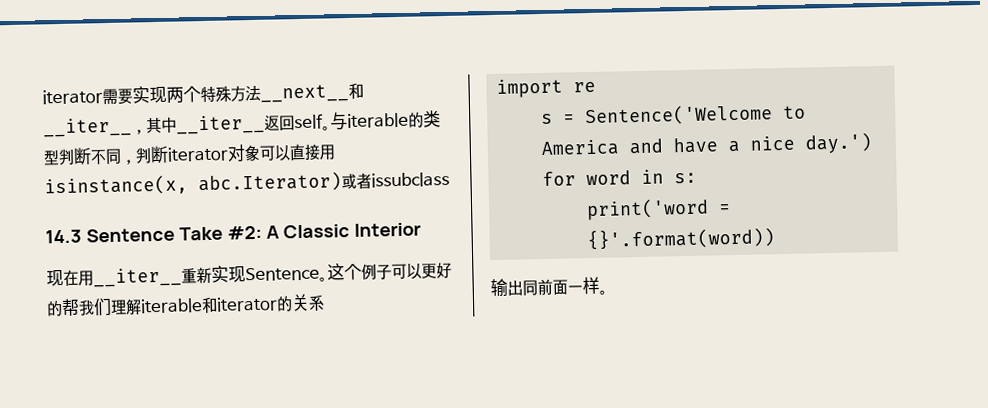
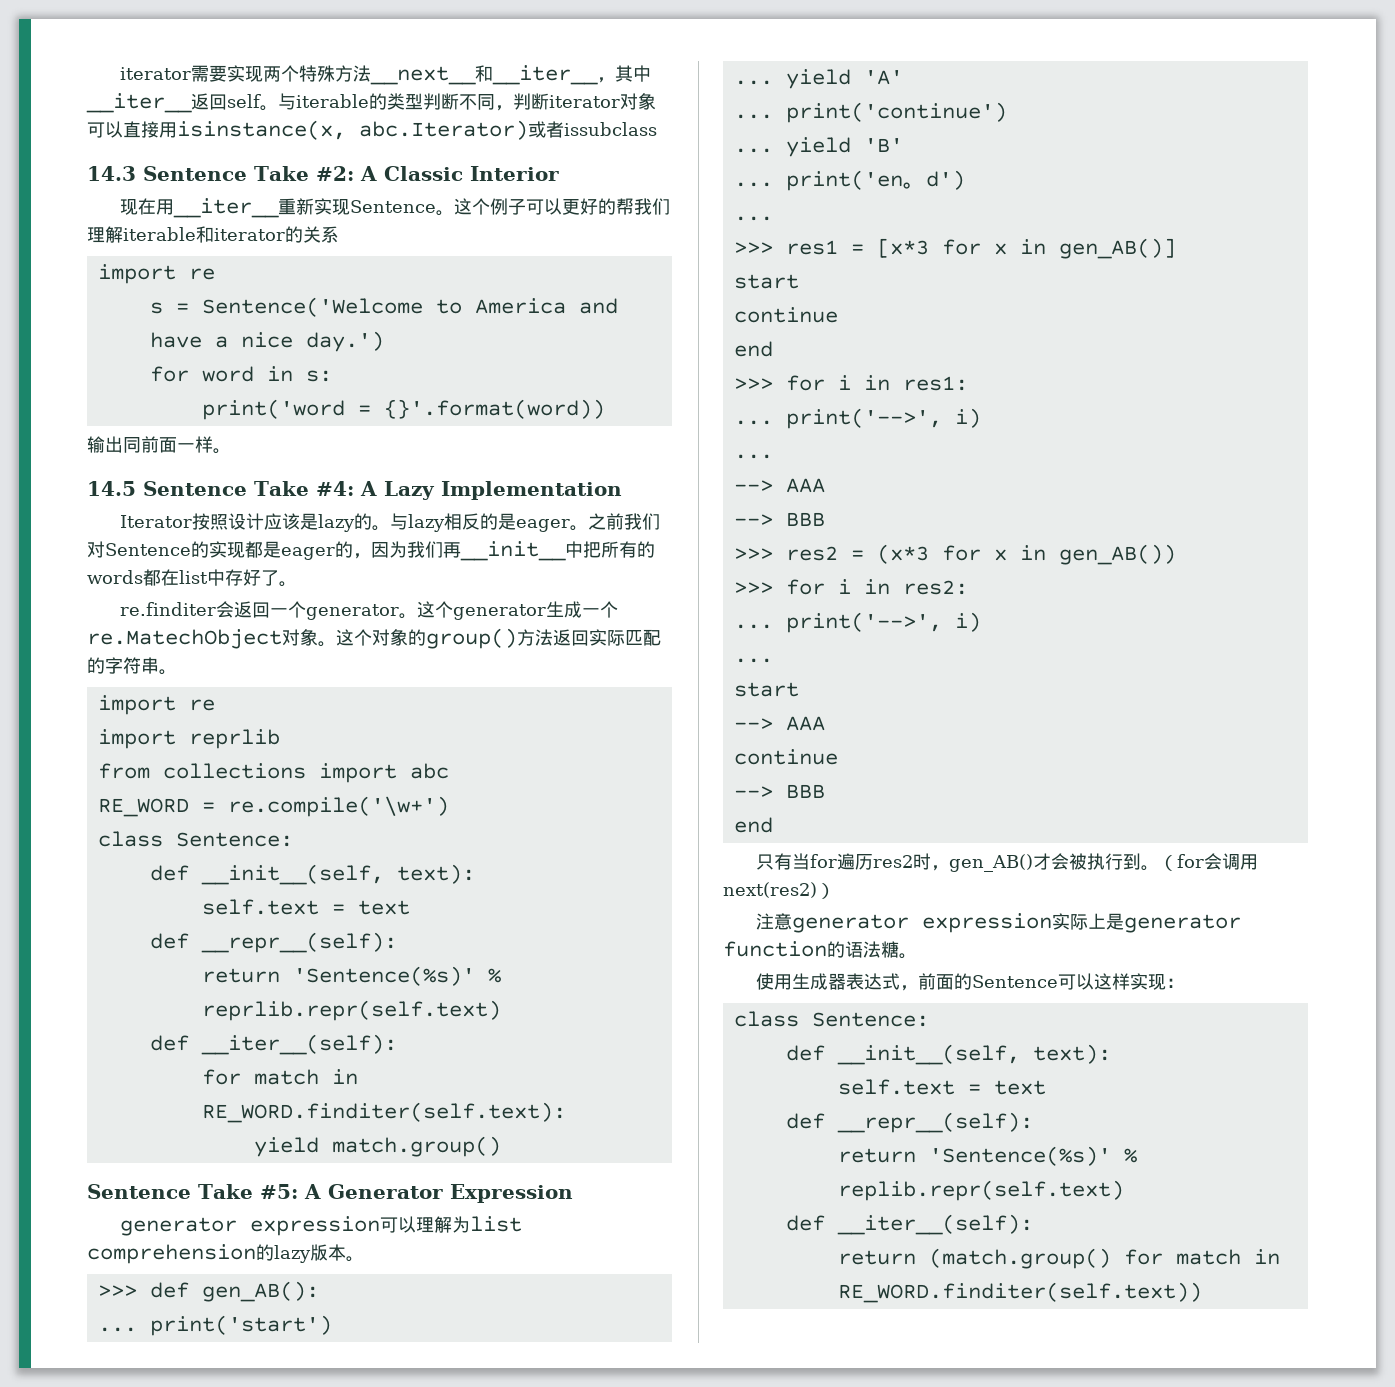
(608, 292) none -> [87,481,622,500] [119,513,660,532] [87,541,655,561] [87,569,297,587] [119,601,618,620] [87,628,661,649] [87,657,177,675] [97,695,215,715] [97,729,280,749] [97,763,449,783] [97,796,449,817] [97,831,293,847] [149,864,475,885] [201,899,410,915] [149,932,397,953] [201,966,501,986] [201,1000,501,1021] [149,1034,397,1055] [201,1069,358,1085] [201,1102,566,1123] [253,1136,501,1157] [87,1184,573,1203] [119,1216,522,1236] [87,1244,364,1264] [97,1281,319,1302] [97,1315,332,1336] [733,69,903,89] [733,102,1007,123] [733,137,903,157] [733,170,965,191] [733,216,773,221] [733,238,1176,259] [733,274,799,289] [733,307,838,323] [733,341,773,357] [733,375,968,391] [733,408,981,429] [733,454,773,459] [733,478,825,493] [733,512,825,526] [733,544,1176,565] [733,579,968,595] [733,612,981,633] [733,658,773,663] [733,682,799,697] [733,716,825,731] [733,749,838,765] [733,784,825,798] [733,817,773,833] [755,853,1258,872] [723,882,835,899] [755,913,1241,933] [723,941,917,959] [755,973,1184,991] [733,1011,929,1027] [785,1044,1111,1065] [837,1079,1046,1095] [785,1112,1033,1133] [837,1146,1137,1166] [837,1180,1124,1201] [785,1214,1033,1235] [837,1248,1280,1269] [837,1282,1202,1303] // 14.5 Sentence Take #4: A Lazy Implementation // Iterator按照设计应该是lazy的。与lazy相反的是eager。之前我们对Sentence的实现都是eager的，因为我们再__init__中把所有的words都在list中存好了。 // re.finditer会返回一个generator。这个generator生成一个re.MatechObject对象。这个对象的group()方法返回实际匹配的字符串。 // import re // import reprlib // from collections import abc // RE_WORD = re.compile('\w+') // class Sentence: // def __init__(self, text): // self.text = text // def __repr__(self): // return 'Sentence(%s)' % reprlib.repr(self.text) // def __iter__(self): // for match in RE_WORD.finditer(self.text): // yield match.group() // Sentence Take #5: A Generator Expression // generator expression可以理解为list comprehension的lazy版本。 // >>> def gen_AB(): // ... print('start') // ... yield 'A' // ... print('continue') // ... yield 'B' // ... print('en。d') // ... // >>> res1 = [x*3 for x in gen_AB()] // start // continue // end // >>> for i in res1: // ... print('-->', i) // ... // --> AAA // --> BBB // >>> res2 = (x*3 for x in gen_AB()) // >>> for i in res2: // ... print('-->', i) // ... // start // --> AAA // continue // --> BBB // end // 只有当for遍历res2时，gen_AB()才会被执行到。（for会调用next(res2)） // 注意generator expression实际上是generator function的语法糖。 // 使用生成器表达式，前面的Sentence可以这样实现： // class Sentence: // def __init__(self, text): // self.text = text // def __repr__(self): // return 'Sentence(%s)' % replib.repr(self.text) // def __iter__(self): // return (match.group() for match in RE_WORD.finditer(self.text))

